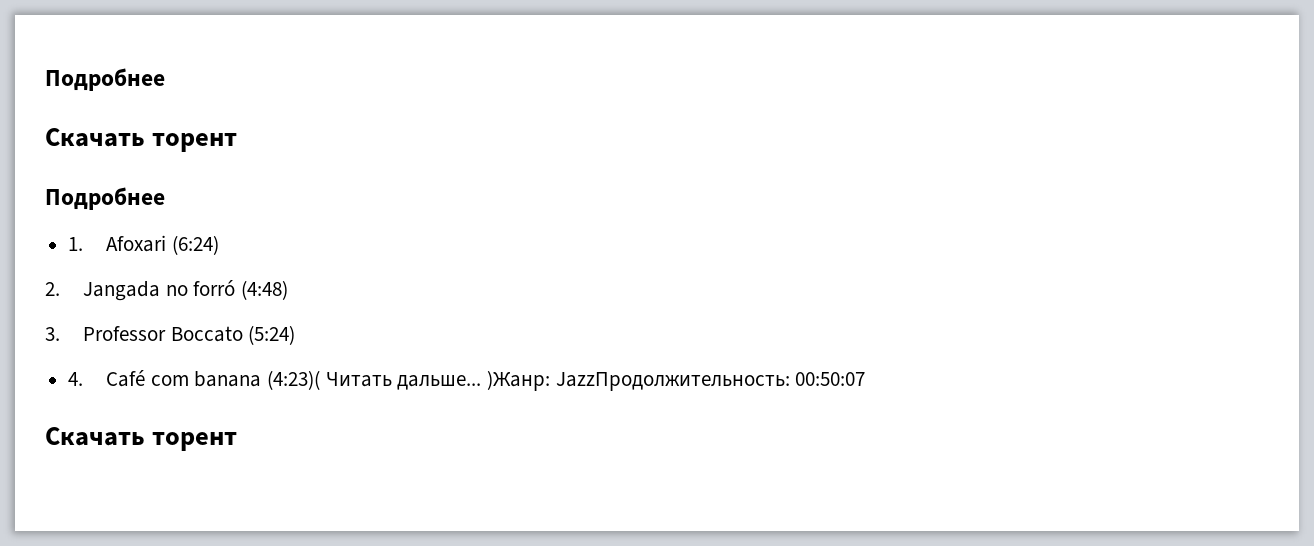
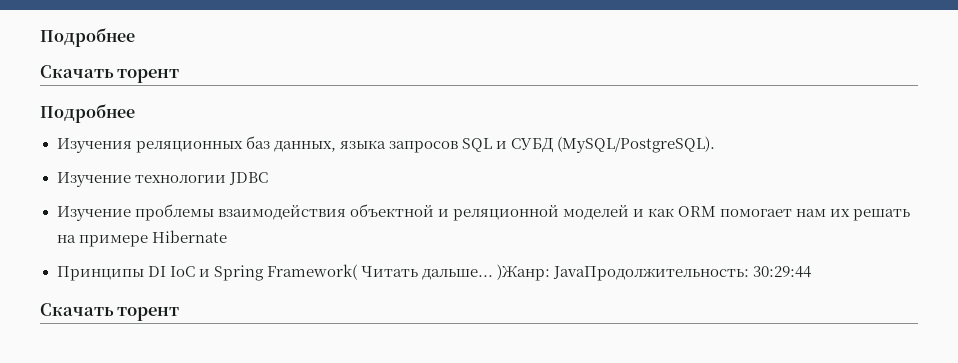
[68,235,219,255] [45,280,288,301] [45,325,296,345] [68,370,321,390] 1. Afoxari (6:24) // 2. Jangada no forró (4:48) // 3. Professor Boccato (5:24) // 4. Café com banana (4:23)( -> [56,136,715,153] [56,172,268,187] [56,204,911,221] [56,230,227,247] [56,264,358,281] Изучения реляционных баз данных, языка запросов SQL и СУБД (MySQL/PostgreSQL). // Изучение технологии JDBC // Изучение проблемы взаимодействия объектной и реляционной моделей и как ORM помогает нам их решать на примере Hibernate // Принципы DI IoC и Spring Framework(
[555,372,866,391] JazzПродолжительность: 00:50:07 -> [552,266,811,281] JavaПродолжительность: 30:29:44

